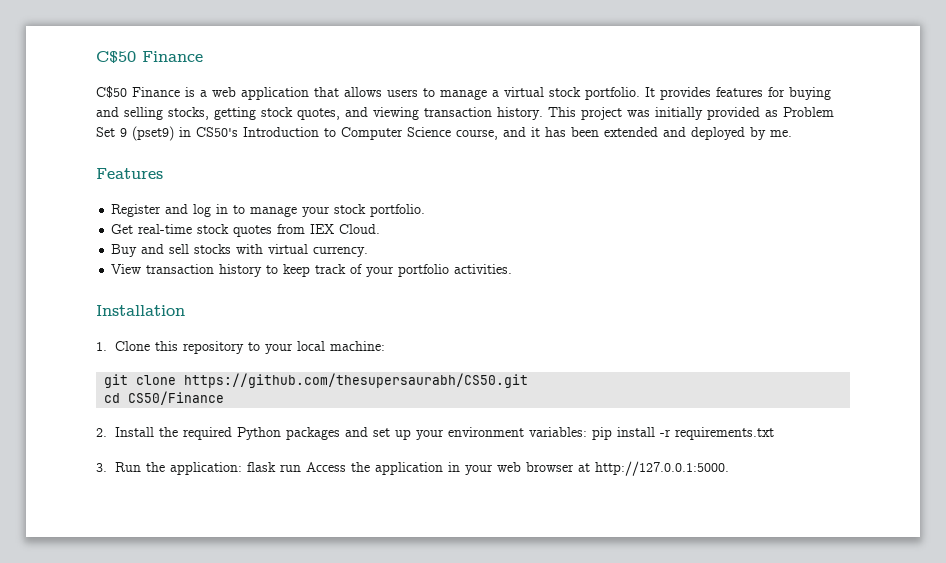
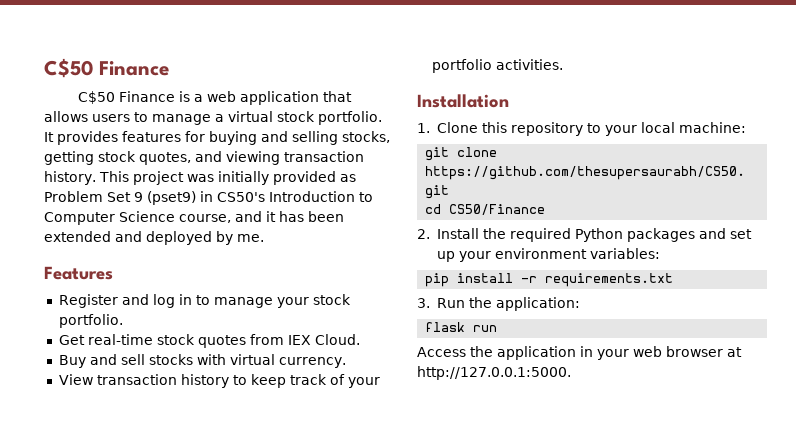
(587, 432) none -> (660, 253) //
(242, 468) none -> (580, 304) //
(301, 468) none -> (498, 328) //

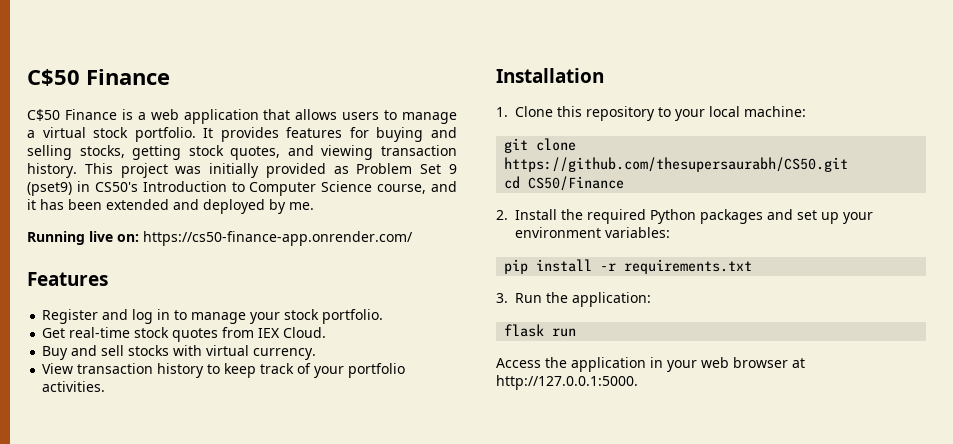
(264, 238) none -> [27,231,413,246] // Running live on: https://cs50-finance-app.onrender.com/

